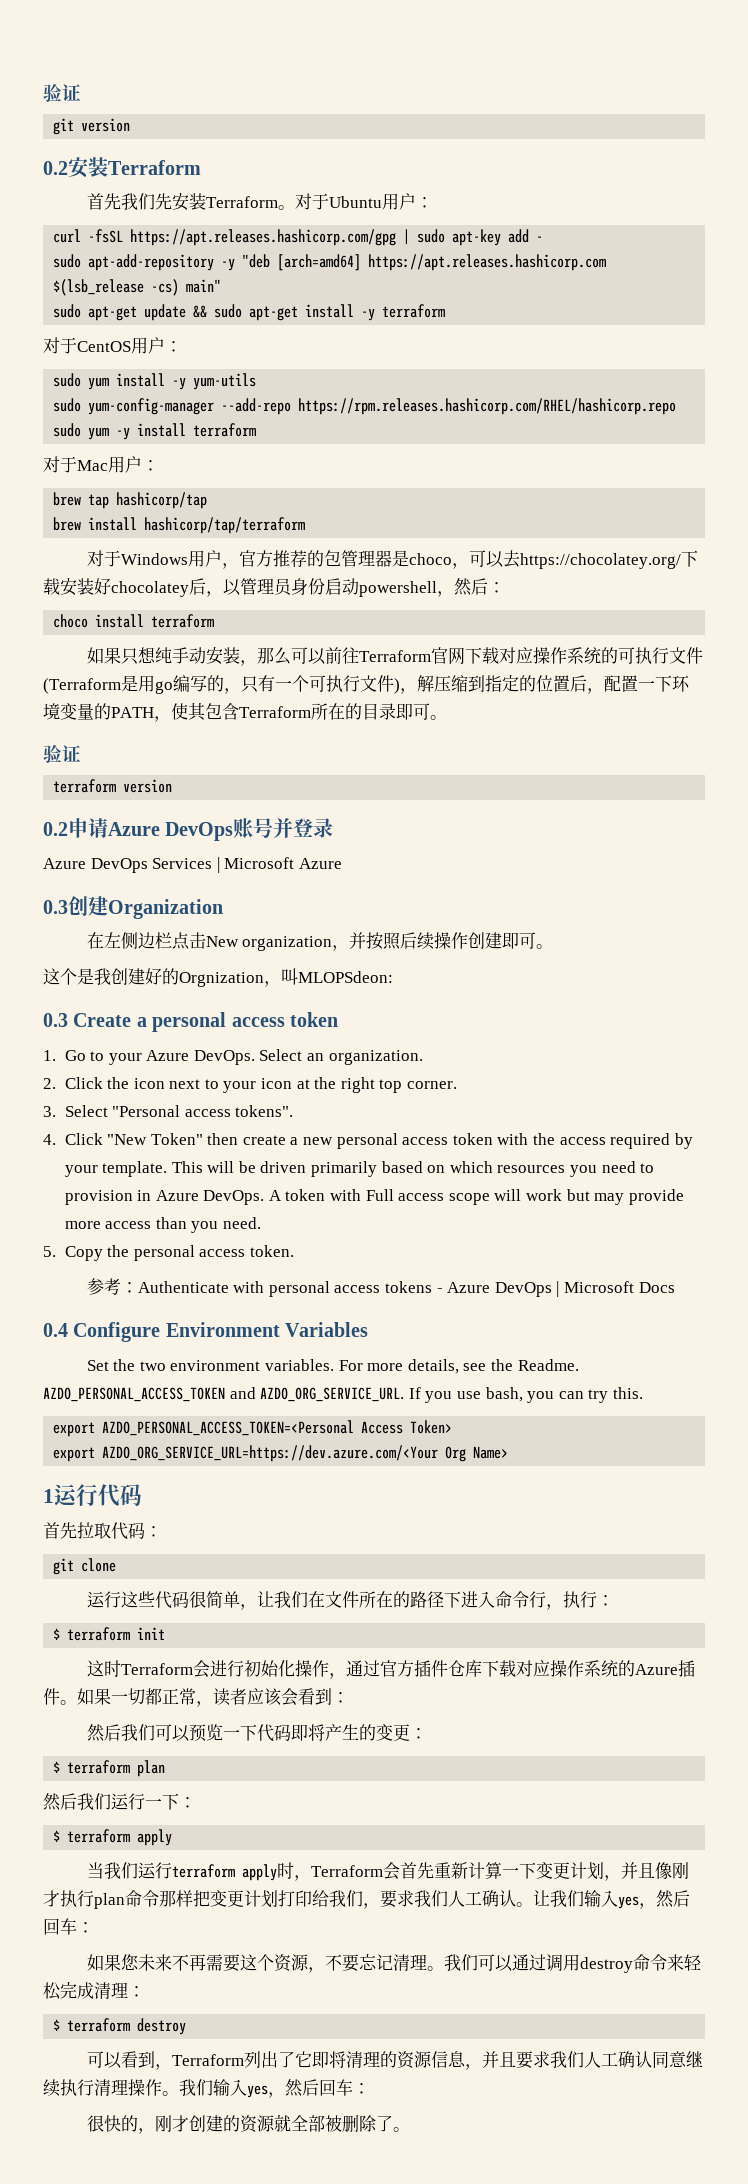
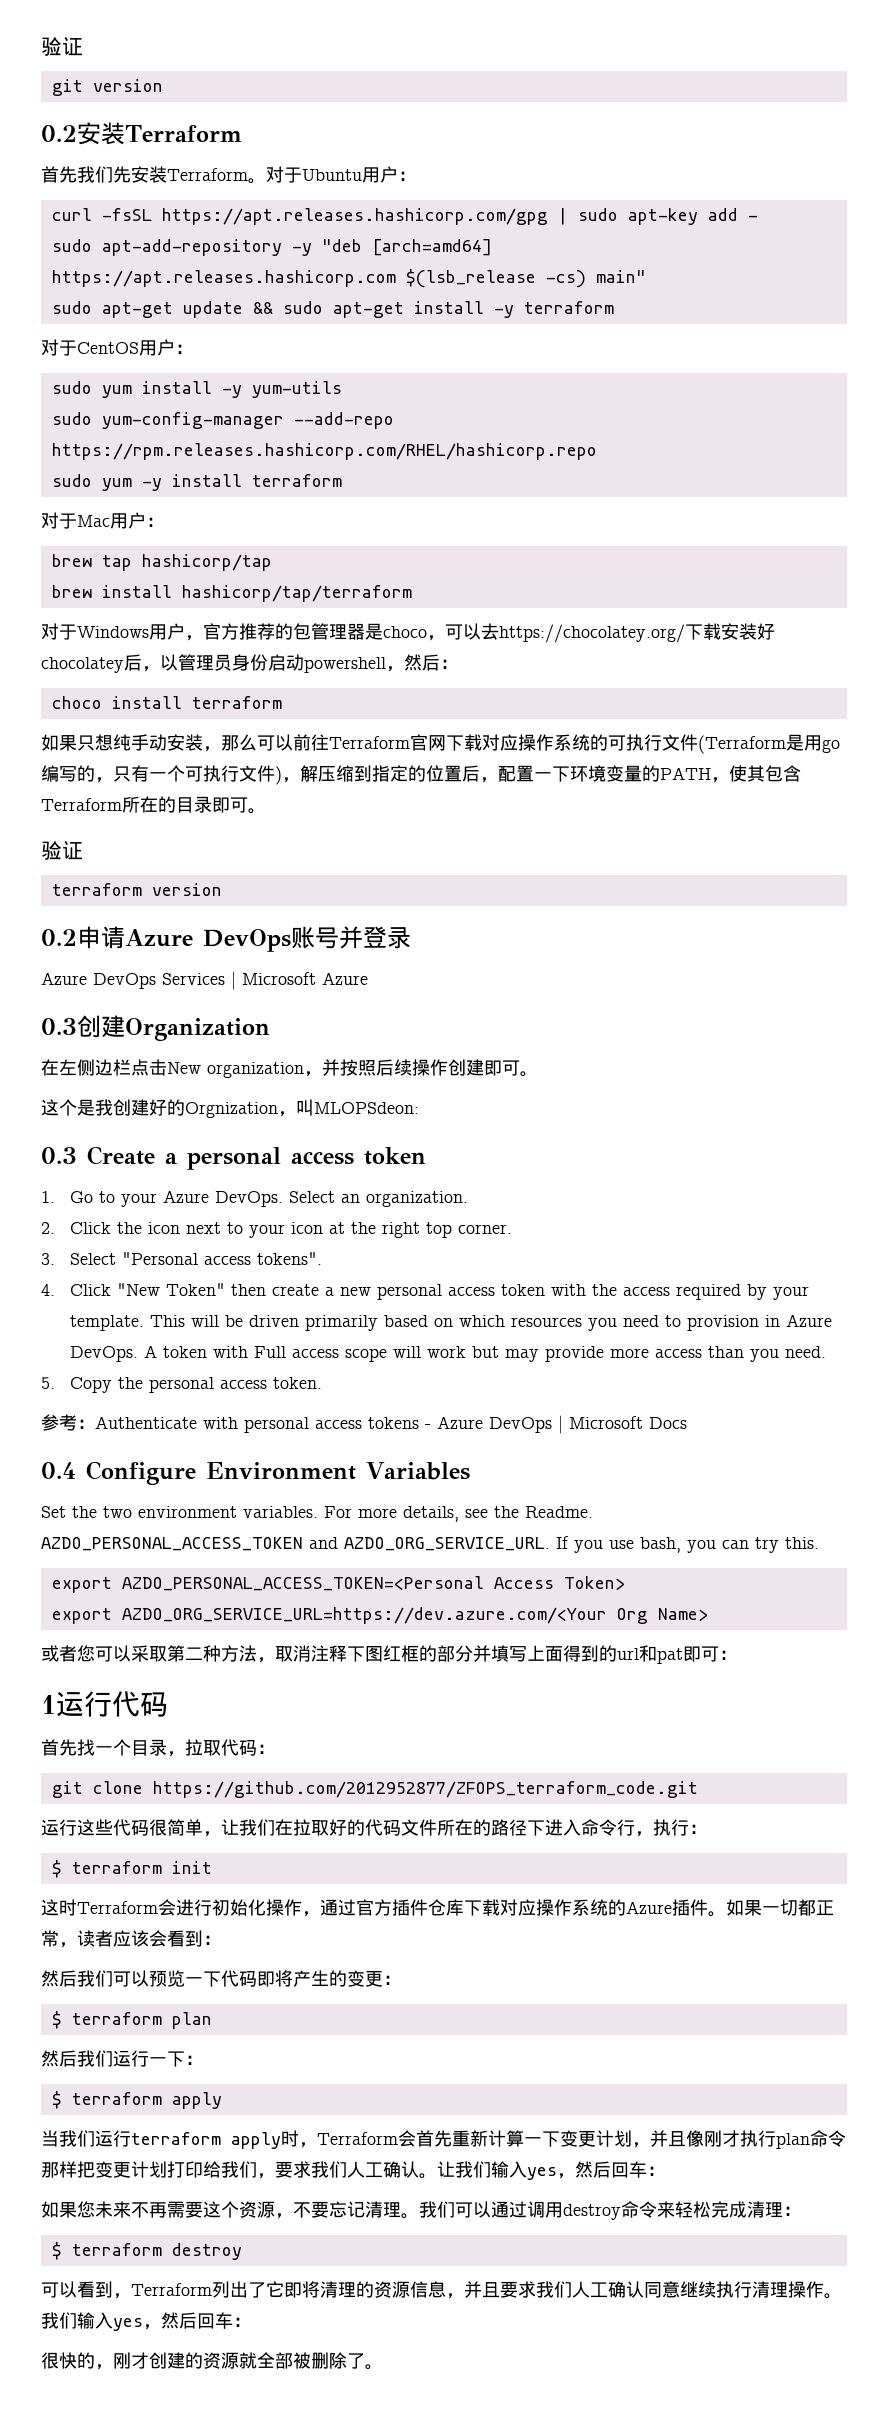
(509, 1452) none -> [41,1645,737,1664] // 或者您可以采取第二种方法，取消注释下图红框的部分并填写上面得到的url和pat即可：
(77, 1530) none -> [77,1739,185,1757] 找一个目录，
(117, 1565) none -> [152,1781,698,1798] https://github.com/2012952877/ZFOPS_terraform_code.git
(325, 1599) none -> [293,1819,401,1836] 拉取好的代码

